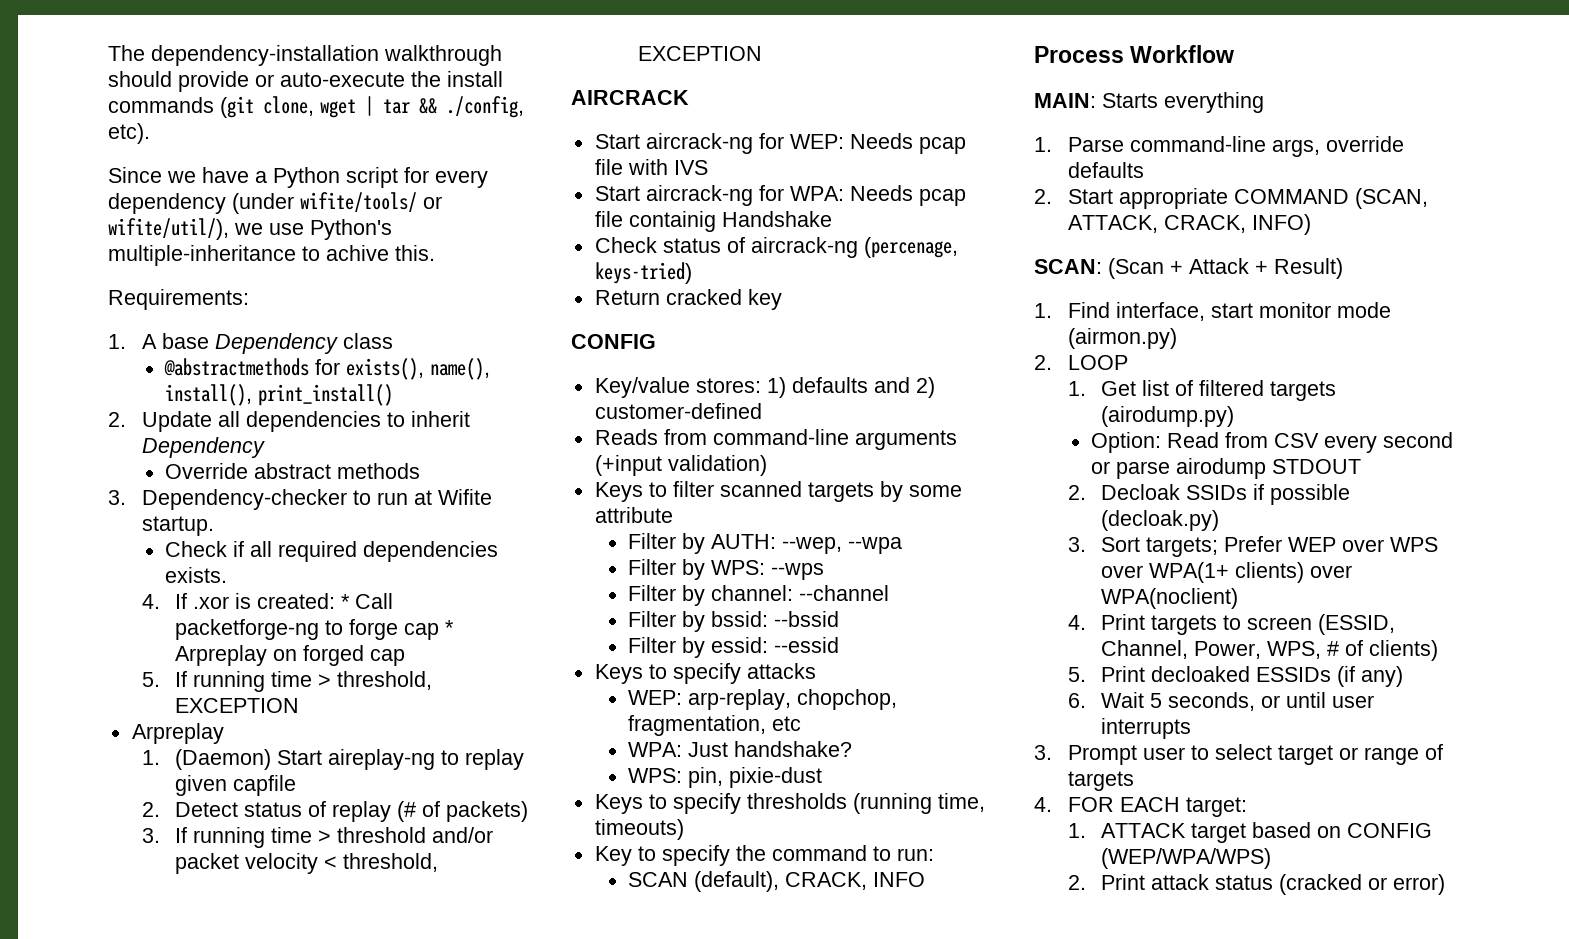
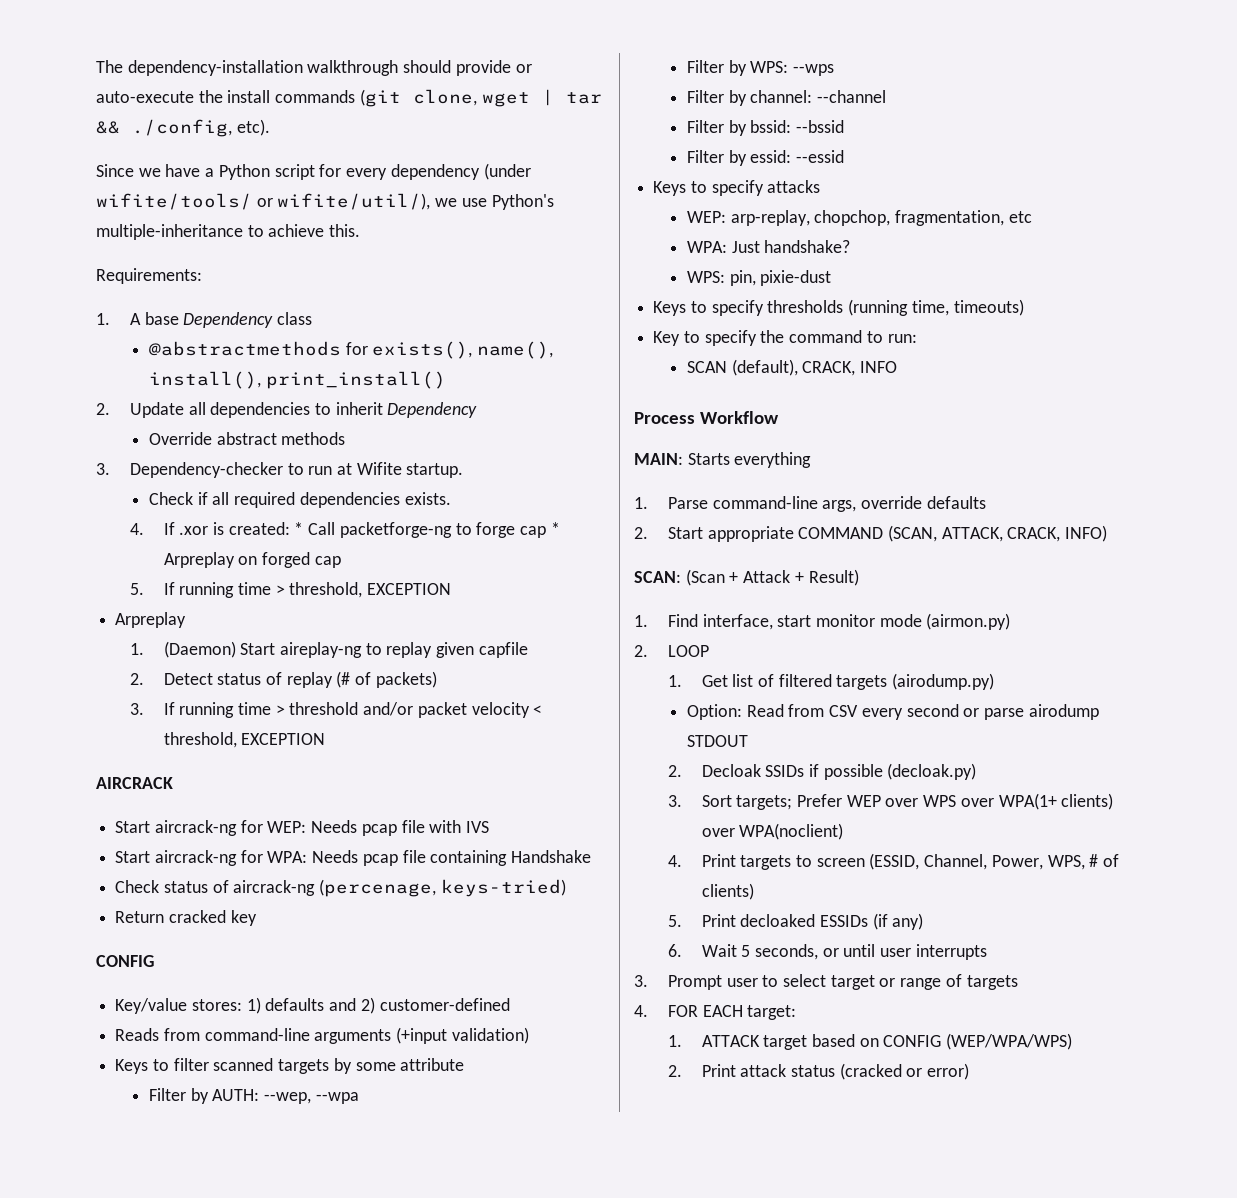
[326,245,389,261] achive -> [268,224,325,237] achieve
[628,211,716,232] containig -> [430,850,508,866] containing

